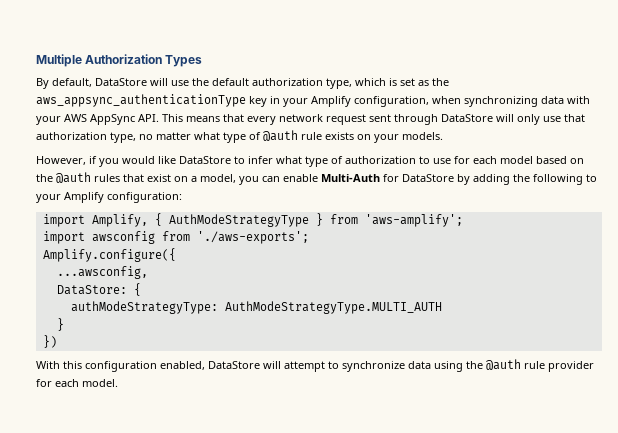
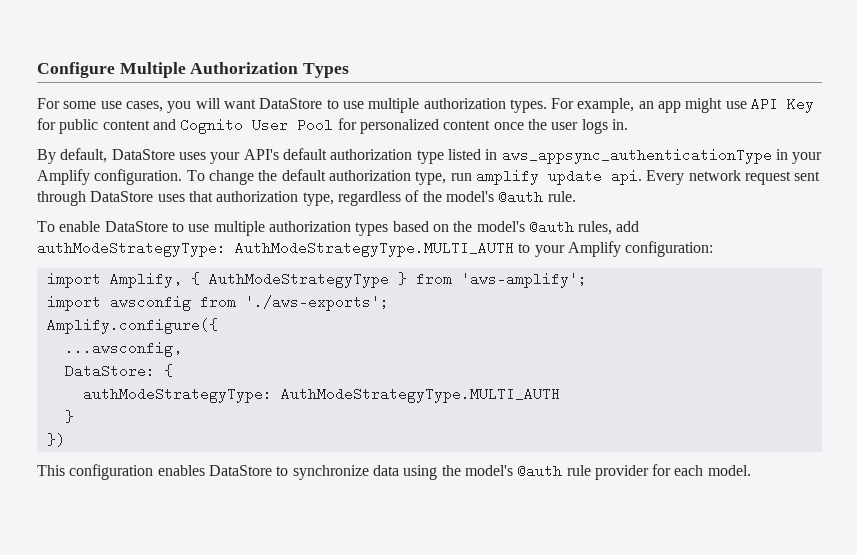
(36, 60) none -> [37,62,115,78] Configure
[36,78,449,89] [36,94,590,107] [36,114,276,125] By default, DataStore will use the default authorization type, which is set as the aws_appsync_authenticationType key in your Amplify configuration, when synchronizing data with your AWS AppSync API. This means that every -> [37,97,815,113] [37,118,628,134] [37,148,823,164] [37,169,685,185] For some use cases, you will want DataStore to use multiple authorization types. For example, an app might use API Key for public content and Cognito User Pool for personalized content once the user logs in. // By default, DataStore uses your API's default authorization type listed in aws_appsync_authenticationType in your Amplify configuration. To change the default authorization type, run amplify update api. Every
[496,114,585,125] [36,130,443,143] [36,156,584,167] [36,172,583,185] will only use that authorization type, no matter what type of @auth rule exists on your models. // However, if you would like DataStore to infer what type of authorization to use for each model based on the @auth rules that exist on a model, you can enable Multi-Auth for DataStore by adding the following -> [157,190,576,206] [37,220,640,236] [37,241,514,257] uses that authorization type, regardless of the model's @auth rule. // To enable DataStore to use multiple authorization types based on the model's @auth rules, add authModeStrategyType: AuthModeStrategyType.MULTI_AUTH
[36,361,325,372] With this configuration enabled, DataStore will attempt -> [37,464,272,480] This configuration enables DataStore
(483, 365) none -> [464,465,513,476] model's

